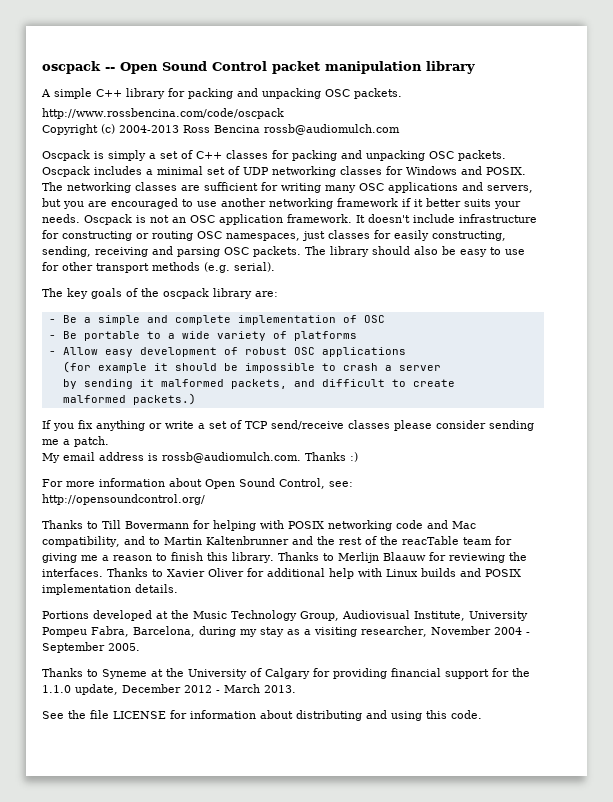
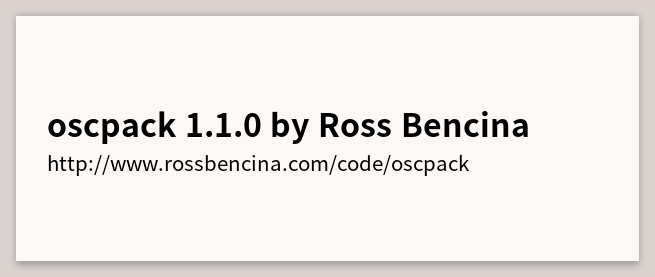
[42,61,475,74] [41,88,402,99] [42,108,284,119] [42,124,400,135] [42,150,506,161] [42,166,526,177] [42,182,533,193] [42,198,521,209] [42,214,537,225] [42,230,506,241] [42,246,525,257] [42,262,275,273] [42,288,278,299] [48,315,385,325] [48,331,357,341] [48,347,406,357] [62,361,441,373] [62,379,455,389] [62,393,196,405] [42,420,534,431] [42,436,109,447] [42,452,358,463] [42,478,353,489] [42,494,205,505] [42,520,476,531] [42,536,512,547] [42,552,527,563] [42,568,521,579] [42,584,178,595] [42,610,528,621] [42,626,530,637] [42,642,140,653] [42,668,530,679] [42,684,296,695] [42,710,482,721] oscpack -- Open Sound Control packet manipulation library // A simple C++ library for packing and unpacking OSC packets. // http://www.rossbencina.com/code/oscpack // Copyright (c) 2004-2013 Ross Bencina rossb@audiomulch.com // Oscpack is simply a set of C++ classes for packing and unpacking OSC packets. Oscpack includes a minimal set of UDP networking classes for Windows and POSIX. The networking classes are sufficient for writing many OSC applications and servers, but you are encouraged to use another networking framework if it better suits your needs. Oscpack is not an OSC application framework. It doesn't include infrastructure for constructing or routing OSC namespaces, just classes for easily constructing, sending, receiving and parsing OSC packets. The library should also be easy to use for other transport methods (e.g. serial). // The key goals of the oscpack library are: // - Be a simple and complete implementation of OSC // - Be portable to a wide variety of platforms // - Allow easy development of robust OSC applications // (for example it should be impossible to crash a server // by sending it malformed packets, and difficult to create // malformed packets.) // If you fix anything or write a set of TCP send/receive classes please consider sending me a patch. // My email address is rossb@audiomulch.com. Thanks :) // For more information about Open Sound Control, see: // http://opensoundcontrol.org/ // Thanks to Till Bovermann for helping with POSIX networking code and Mac compatibility, and to Martin Kaltenbrunner and the rest of the reacTable team for giving me a reason to finish this library. Thanks to Merlijn Blaauw for reviewing the interfaces. Thanks to Xavier Oliver for additional help with Linux builds and POSIX implementation details. // Portions developed at the Music Technology Group, Audiovisual Institute, University Pompeu Fabra, Barcelona, during my stay as a visiting researcher, November 2004 - September 2005. // Thanks to Syneme at the University of Calgary for providing financial support for the 1.1.0 update, December 2012 - March 2013. // See the file LICENSE for information about distributing and using this code. -> [47,111,530,144] [47,154,470,176] oscpack 1.1.0 by Ross Bencina // http://www.rossbencina.com/code/oscpack

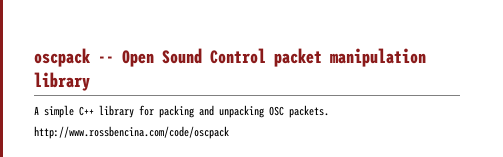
[184,111,530,144] 1.1.0 by Ross Bencina -> [98,48,426,67] [34,72,90,91] [34,105,329,118] -- Open Sound Control packet manipulation library // A simple C++ library for packing and unpacking OSC packets.

